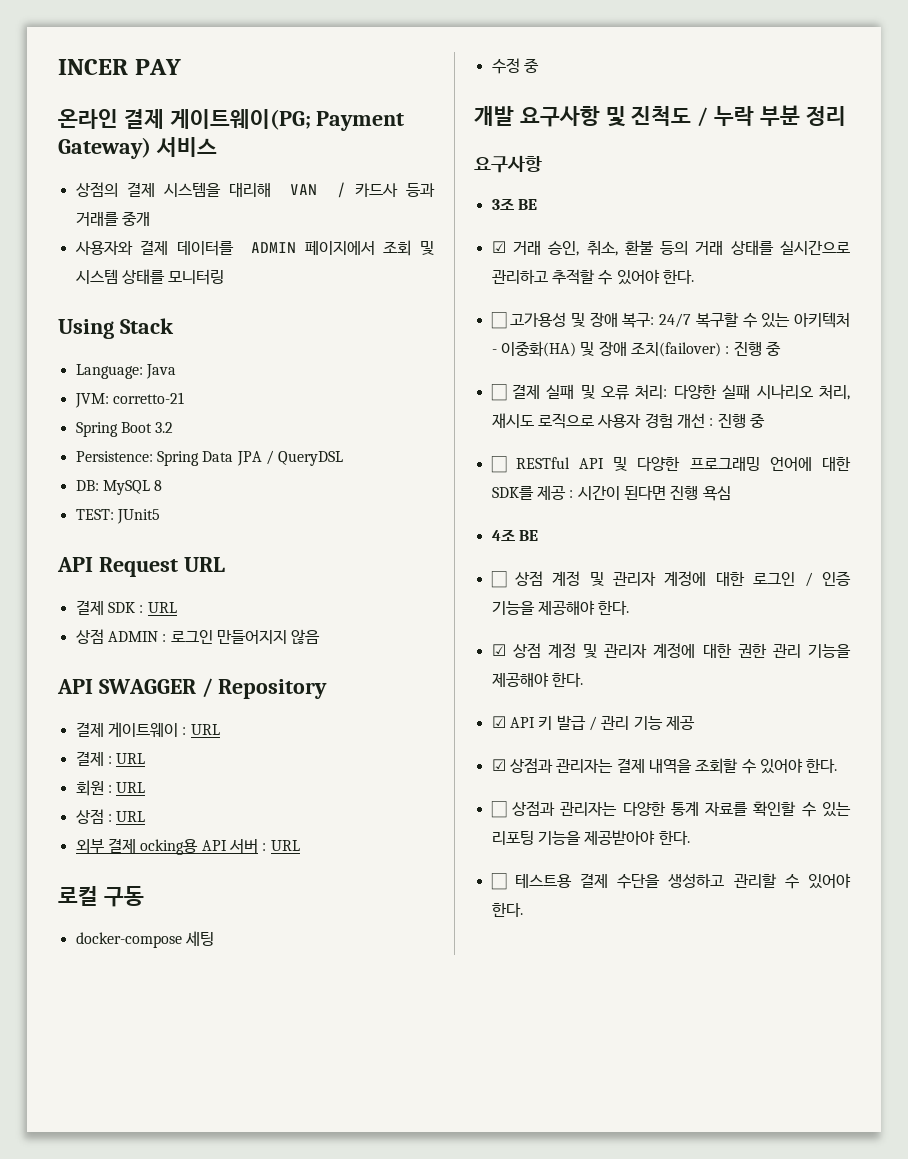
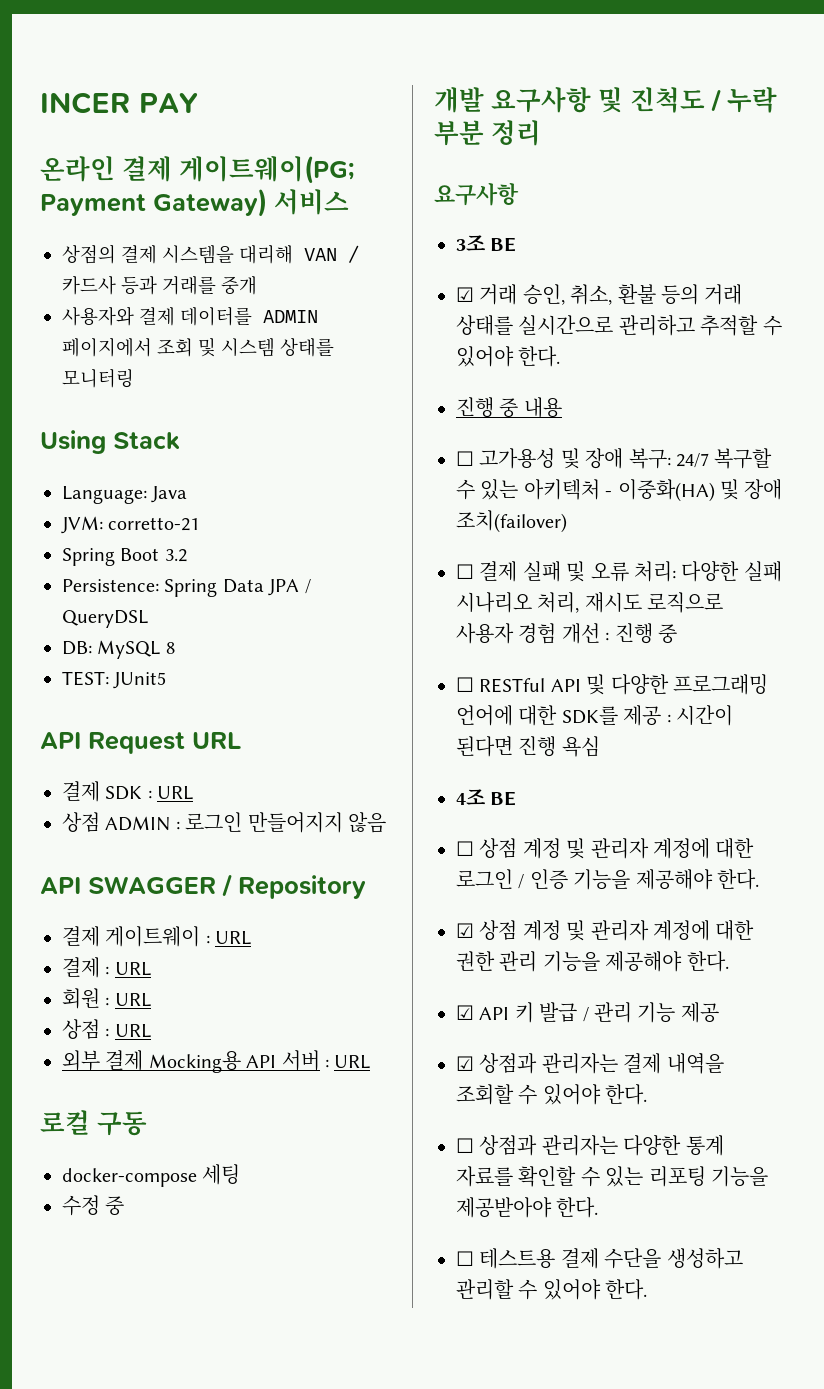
[140,839,199,855] ocking용 -> [148,1051,241,1073] Mocking용
(694, 276) none -> [456,397,562,418] // 진행 중 내용
[725,341,781,356] : 진행 중 -> (567, 521) none

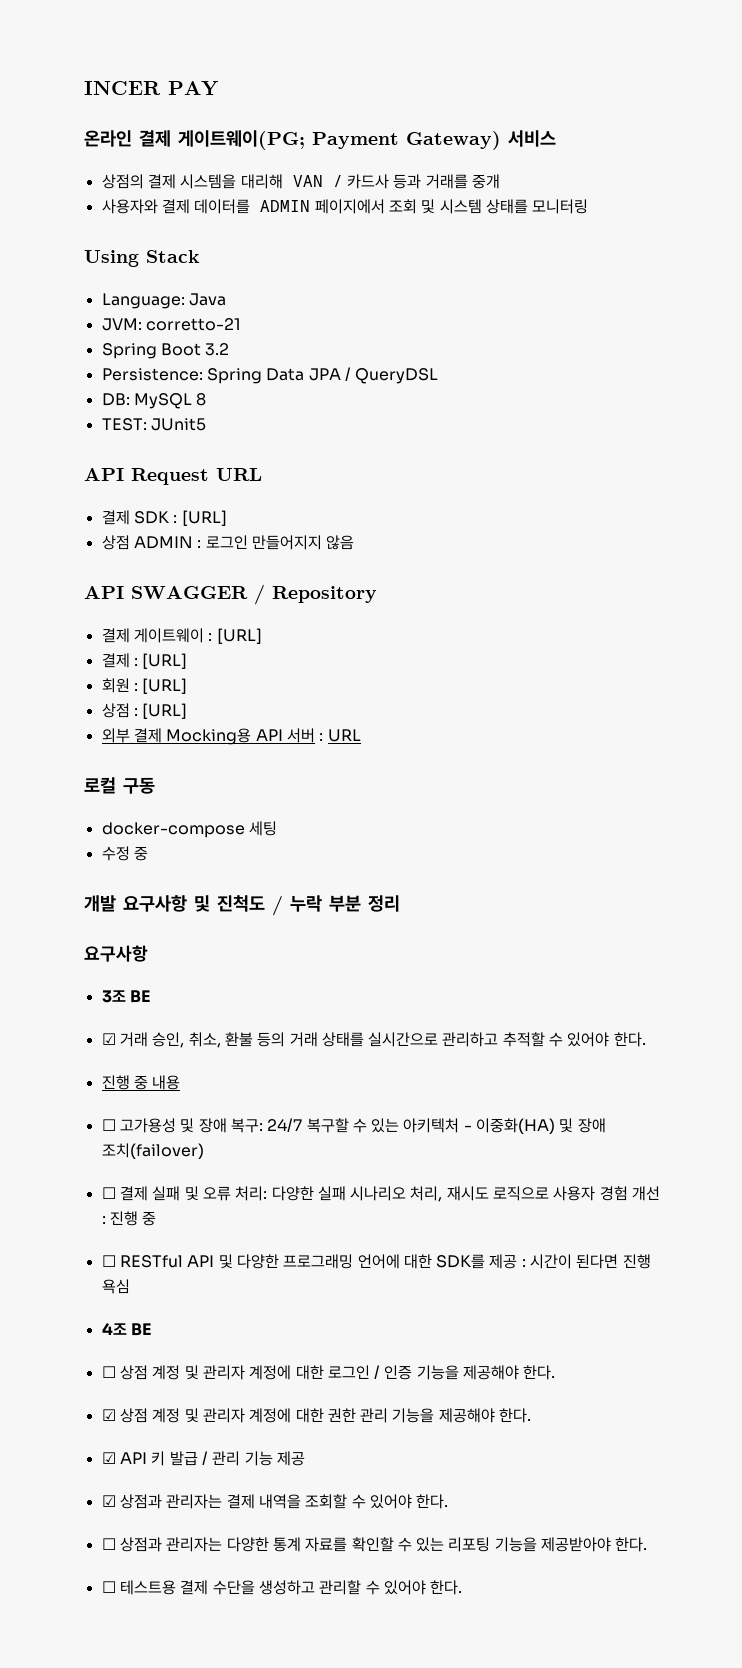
[157,786,194,800] URL -> [181,510,227,526] [URL]
[215,931,252,945] URL -> [216,628,262,644] [URL]
[114,962,151,976] URL -> [142,653,188,669] [URL]
[114,993,151,1007] URL -> [142,678,188,694] [URL]
[114,1024,151,1038] URL -> [142,703,188,719] [URL]

